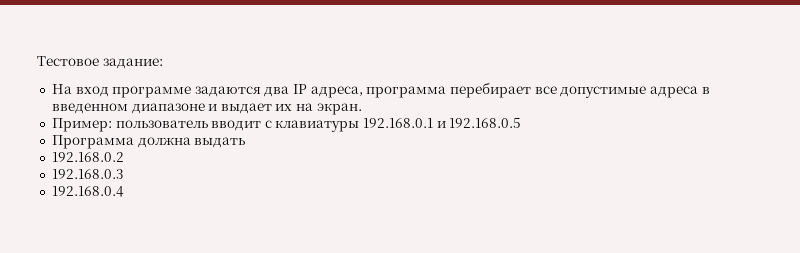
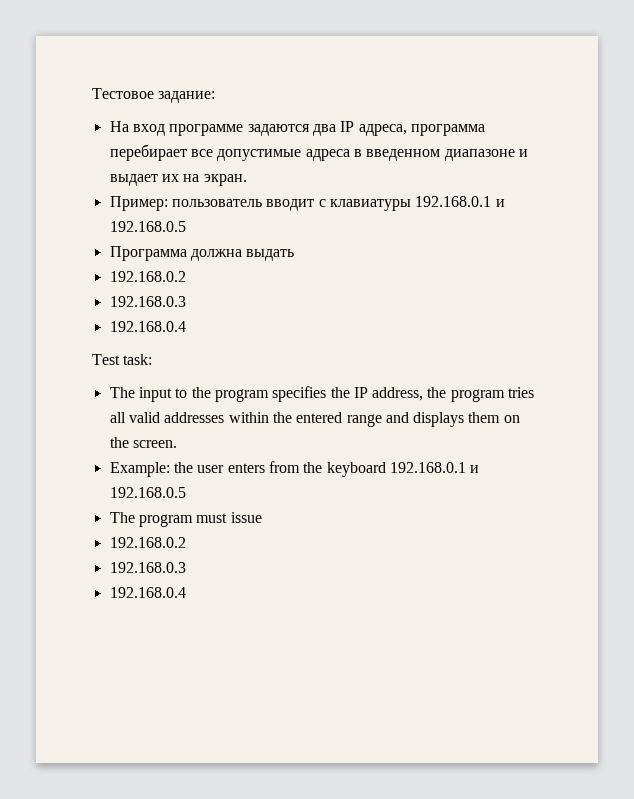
(124, 191) none -> [92,354,153,365] [109,386,535,402] [109,412,520,427] [109,437,177,448] [109,461,480,477] [109,487,186,498] [109,512,262,527] [109,537,186,548] [109,562,186,573] [109,587,186,598] // Test task: // The input to the program specifies the IP address, the program tries all valid addresses within the entered range and displays them on the screen. // Example: the user enters from the keyboard 192.168.0.1 и 192.168.0.5 // The program must issue // 192.168.0.2 // 192.168.0.3 // 192.168.0.4

